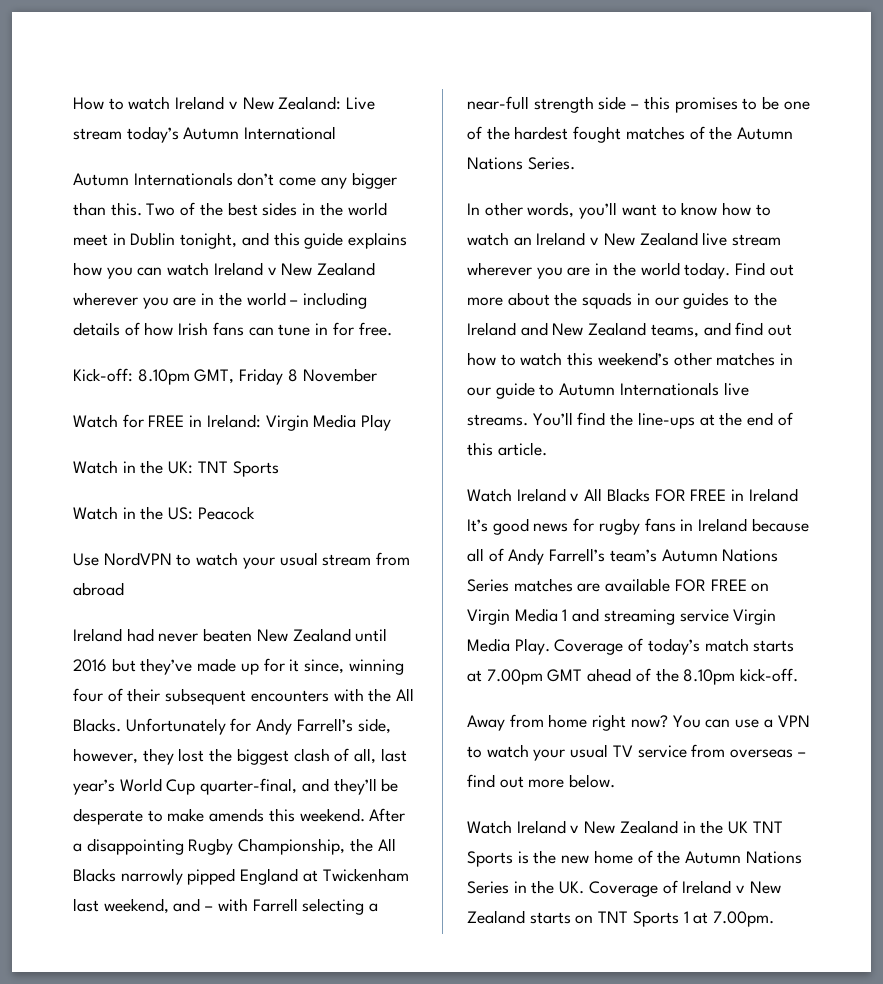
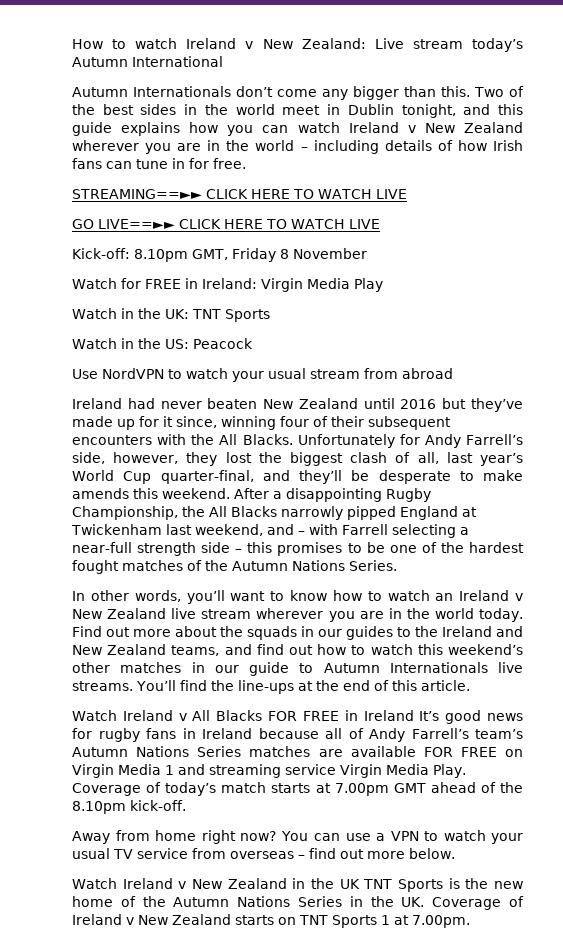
(392, 329) none -> [72,189,407,199] [72,219,380,229] // STREAMING==►► CLICK HERE TO WATCH LIVE // GO LIVE==►► CLICK HERE TO WATCH LIVE

